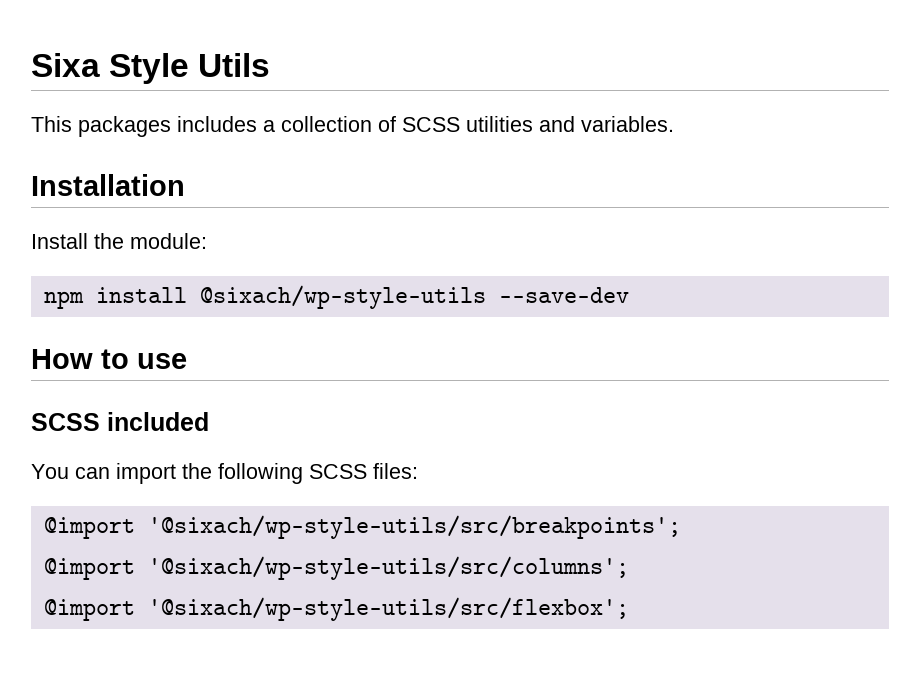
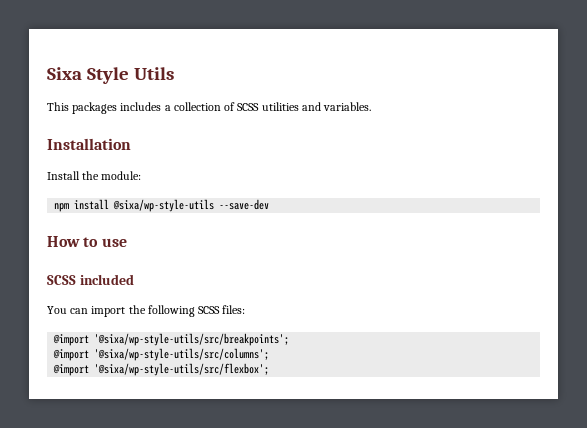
[199,285,486,309] @sixach/wp-style-utils -> [113,199,215,212] @sixa/wp-style-utils
[147,515,681,539] [43,556,629,580] [43,597,629,621] '@sixach/wp-style-utils/src/breakpoints'; // @import '@sixach/wp-style-utils/src/columns'; // @import '@sixach/wp-style-utils/src/flexbox'; -> [94,333,290,346] [53,348,270,361] [53,363,270,376] '@sixa/wp-style-utils/src/breakpoints'; // @import '@sixa/wp-style-utils/src/columns'; // @import '@sixa/wp-style-utils/src/flexbox';

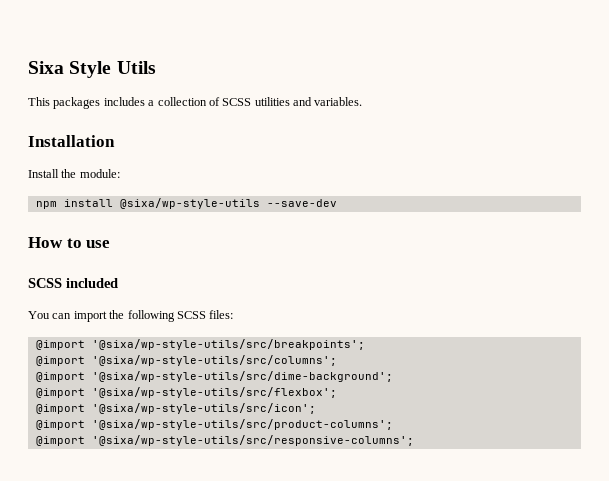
(270, 354) none -> [35,371,393,382] // @import '@sixa/wp-style-utils/src/dime-background';
(270, 369) none -> [35,403,316,414] [35,419,393,430] [35,435,414,446] // @import '@sixa/wp-style-utils/src/icon'; // @import '@sixa/wp-style-utils/src/product-columns'; // @import '@sixa/wp-style-utils/src/responsive-columns';

